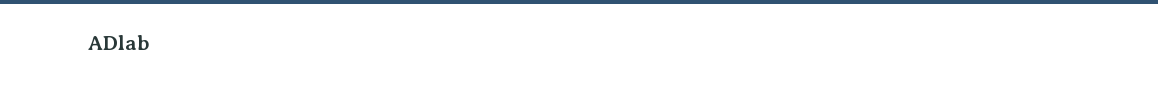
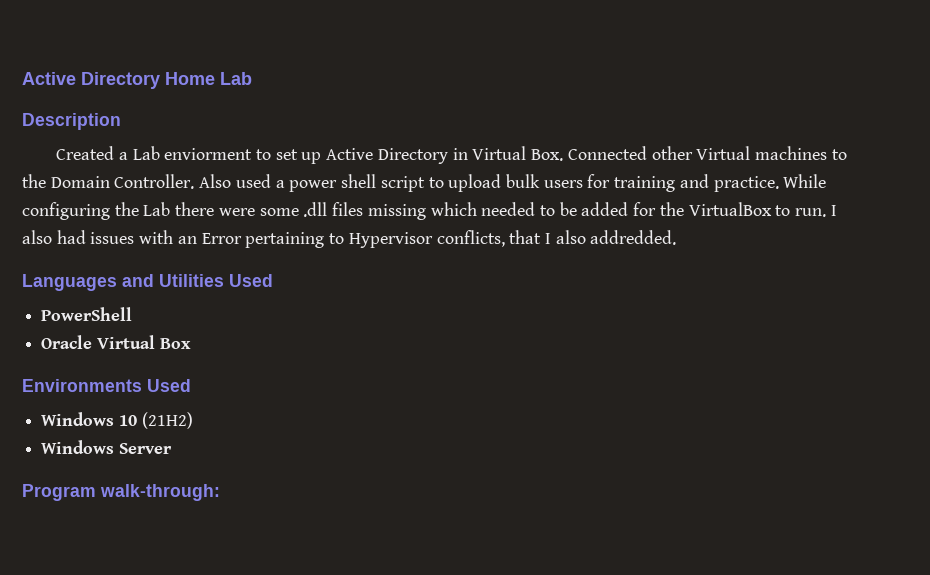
[88,35,150,50] ADlab -> [22,72,252,89] [22,113,121,130] [56,146,847,164] [22,174,827,192] [22,202,837,220] [22,230,677,248] [22,274,273,291] [41,307,133,321] [41,335,191,349] [22,379,191,392] [41,412,193,429] [41,440,172,454] [22,484,220,501] Active Directory Home Lab // Description // Created a Lab enviorment to set up Active Directory in Virtual Box. Connected other Virtual machines to the Domain Controller. Also used a power shell script to upload bulk users for training and practice. While configuring the Lab there were some .dll files missing which needed to be added for the VirtualBox to run. I also had issues with an Error pertaining to Hypervisor conflicts, that I also addredded. // Languages and Utilities Used // PowerShell // Oracle Virtual Box // Environments Used // Windows 10 (21H2) // Windows Server // Program walk-through:

